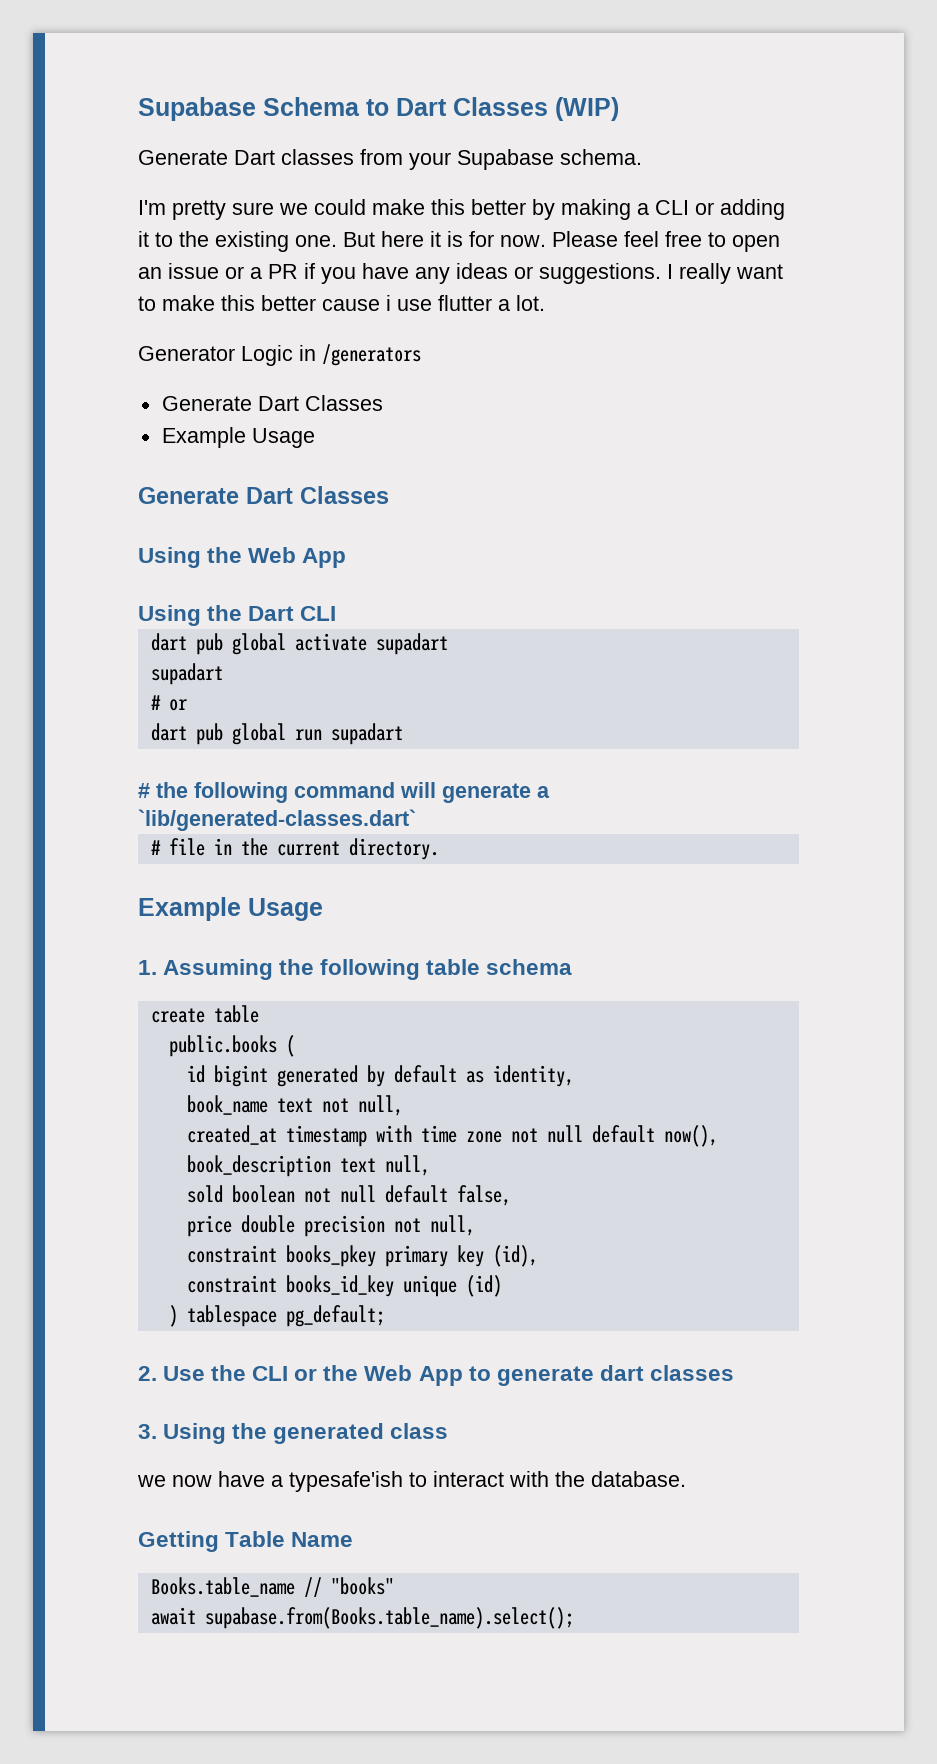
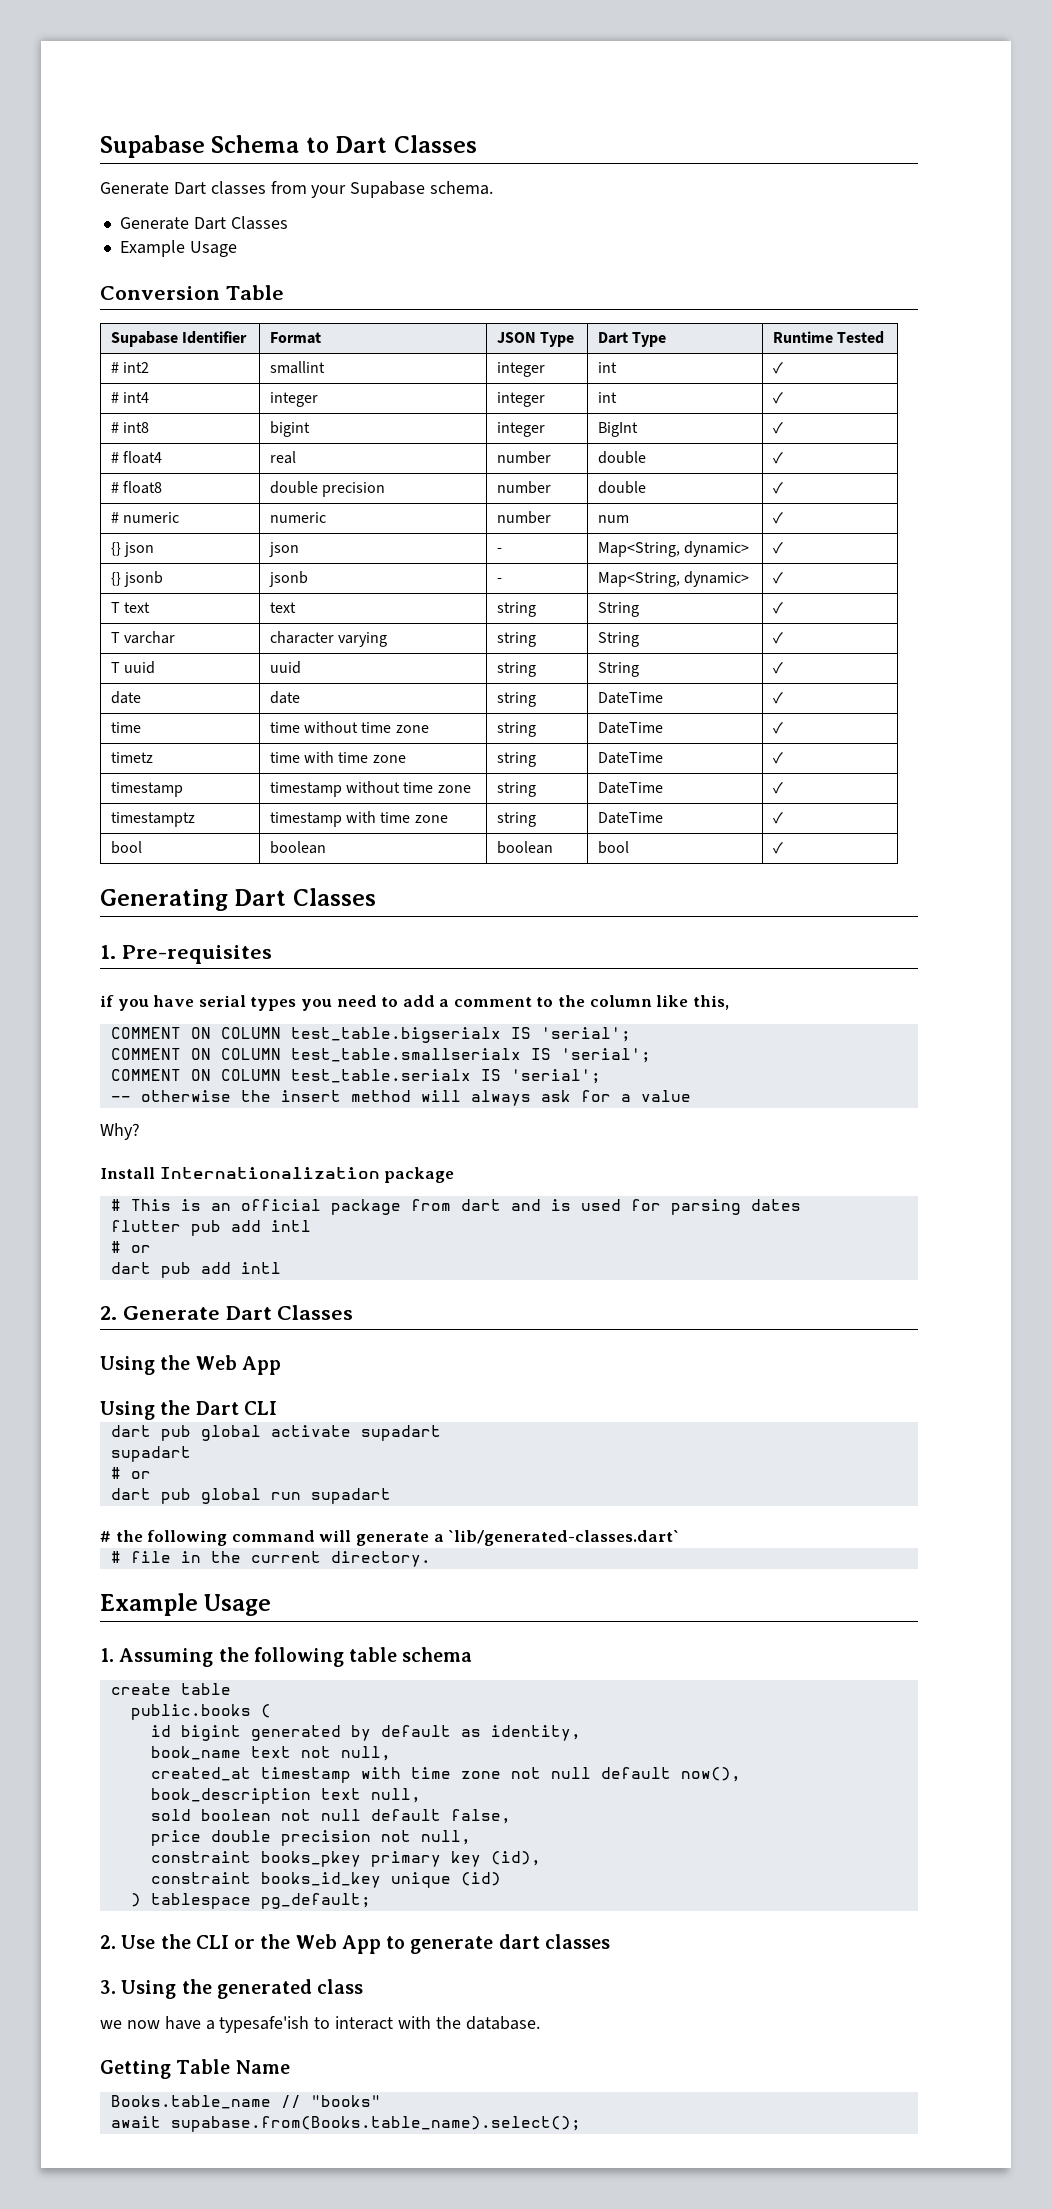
[555,97,619,121] (WIP) -> (477, 144) none
[138,199,785,220] [138,231,780,252] [138,263,783,284] [138,295,545,311] [138,344,421,366] // I'm pretty sure we could make this better by making a CLI or adding it to the existing one. But here it is for now. Please feel free to open an issue or a PR if you have any ideas or suggestions. I really want to make this better cause i use flutter a lot. // Generator Logic in /generators -> (494, 188) none
(315, 438) none -> [100,285,284,300] [110,331,248,347] [269,332,321,344] [496,332,575,347] [597,332,667,347] [772,331,885,344] [110,362,150,373] [269,361,325,374] [496,362,545,377] [597,362,617,373] [772,362,783,374] [110,392,150,403] [269,392,318,407] [496,392,545,407] [597,392,617,403] [772,392,783,404] [110,422,150,433] [269,421,310,437] [496,422,545,437] [597,422,638,437] [772,422,783,434] [110,451,163,464] [269,451,296,464] [496,451,551,464] [597,451,646,464] [772,452,783,464] [110,481,163,494] [269,481,386,497] [496,481,551,494] [597,481,646,494] [772,482,783,494] [110,512,180,523] [269,512,326,523] [496,511,551,524] [597,515,629,523] [772,512,783,524] [110,542,155,557] [268,542,299,557] [496,548,502,553] [597,541,750,557] [772,542,783,554] [110,571,164,587] [268,571,308,587] [496,578,502,583] [597,571,750,587] [772,572,783,584] [110,602,151,613] [269,602,296,613] [496,602,536,617] [597,602,639,617] [772,602,783,614] [110,631,176,644] [269,631,388,647] [496,632,536,647] [597,632,639,647] [772,632,783,644] [110,661,156,674] [269,661,301,674] [496,662,536,677] [597,662,639,677] [772,662,783,674] [110,691,141,704] [269,691,300,704] [496,692,536,707] [597,692,663,704] [772,692,783,704] [110,722,141,733] [269,721,429,733] [496,722,536,737] [597,722,663,734] [772,722,783,734] [110,752,153,763] [269,751,406,763] [496,752,536,767] [597,752,663,764] [772,752,783,764] [110,782,183,797] [269,781,471,797] [496,782,536,797] [597,782,663,794] [772,782,783,794] [110,812,195,827] [269,811,448,827] [496,812,536,827] [597,812,663,824] [772,812,783,824] [110,841,142,854] [269,841,326,854] [496,841,553,854] [597,841,629,854] [772,842,783,854] [100,888,376,911] [100,945,272,964] [100,995,729,1011] [110,1027,631,1043] [110,1048,651,1063] [110,1069,601,1084] [110,1090,691,1106] [100,1123,140,1140] [100,1167,455,1183] [110,1199,801,1215] [110,1220,311,1236] [110,1241,151,1253] [110,1262,281,1278] [100,1306,117,1320] Conversion Table // Supabase Identifier | Format | JSON Type | Dart Type | Runtime Tested // # int2 | smallint | integer | int | ✓ // # int4 | integer | integer | int | ✓ // # int8 | bigint | integer | BigInt | ✓ // # float4 | real | number | double | ✓ // # float8 | double precision | number | double | ✓ // # numeric | numeric | number | num | ✓ // {} json | json | - | Map<String, dynamic> | ✓ // {} jsonb | jsonb | - | Map<String, dynamic> | ✓ // T text | text | string | String | ✓ // T varchar | character varying | string | String | ✓ // T uuid | uuid | string | String | ✓ // date | date | string | DateTime | ✓ // time | time without time zone | string | DateTime | ✓ // timetz | time with time zone | string | DateTime | ✓ // timestamp | timestamp without time zone | string | DateTime | ✓ // timestamptz | timestamp with time zone | string | DateTime | ✓ // bool | boolean | boolean | bool | ✓ // Generating Dart Classes // 1. Pre-requisites // if you have serial types you need to add a comment to the column like this, // COMMENT ON COLUMN test_table.bigserialx IS 'serial'; // COMMENT ON COLUMN test_table.smallserialx IS 'serial'; // COMMENT ON COLUMN test_table.serialx IS 'serial'; // -- otherwise the insert method will always ask for a value // Why? // Install Internationalization package // # This is an official package from dart and is used for parsing dates // flutter pub add intl // # or // dart pub add intl // 2.

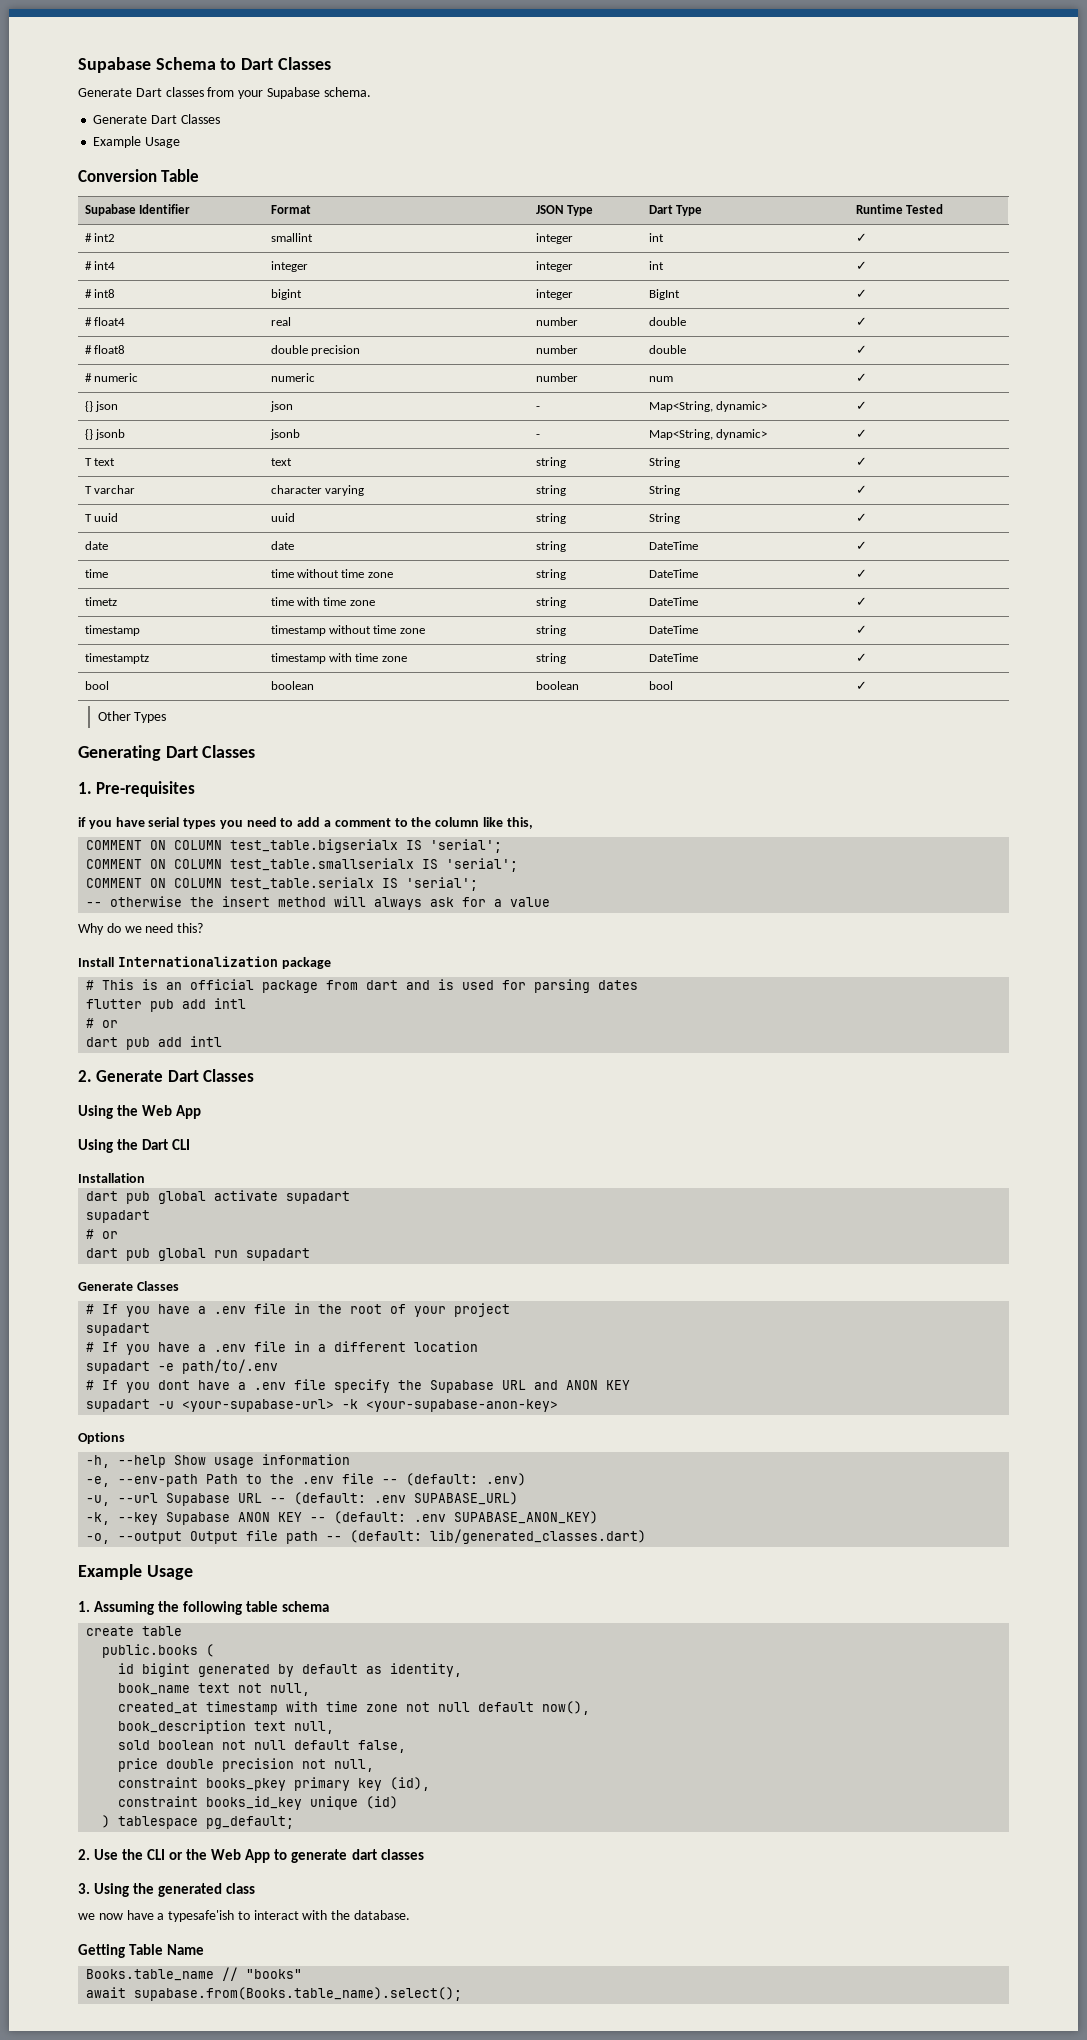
(783, 848) none -> [97,711,167,723] // Other Types
[100,1123,140,1140] Why? -> [78,923,204,935] Why do we need this?
(277, 1408) none -> [78,1173,145,1183] // Installation
[100,1530,680,1546] [110,1551,431,1567] # the following command will generate a `lib/generated-classes.dart` // # file in the current directory. -> [78,1281,179,1291] [86,1303,511,1317] [86,1323,151,1336] [86,1341,479,1355] [86,1359,279,1374] [86,1379,631,1393] [86,1399,559,1412] [78,1432,125,1444] [86,1454,351,1468] [86,1473,527,1487] [86,1492,519,1506] [86,1511,599,1525] [86,1529,647,1544] Generate Classes // # If you have a .env file in the root of your project // supadart // # If you have a .env file in a different location // supadart -e path/to/.env // # If you dont have a .env file specify the Supabase URL and ANON KEY // supadart -u <your-supabase-url> -k <your-supabase-anon-key> // Options // -h, --help Show usage information // -e, --env-path Path to the .env file -- (default: .env) // -u, --url Supabase URL -- (default: .env SUPABASE_URL) // -k, --key Supabase ANON KEY -- (default: .env SUPABASE_ANON_KEY) // -o, --output Output file path -- (default: lib/generated_classes.dart)

